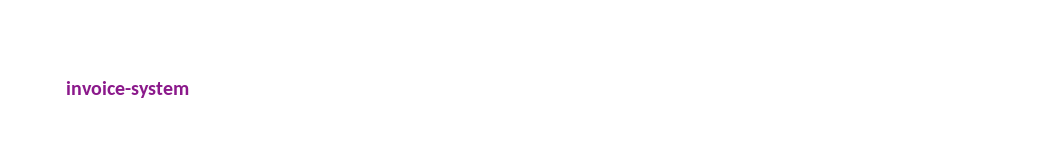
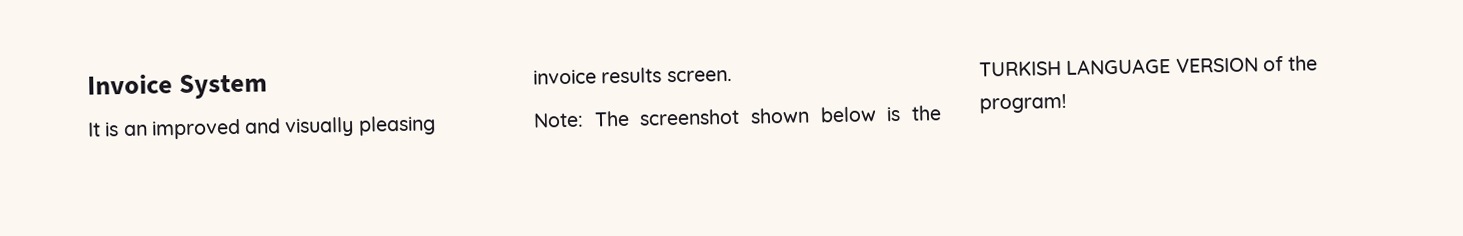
[66,81,189,98] invoice-system -> [87,73,269,100] [87,115,436,140] [533,67,732,85] [533,105,942,128] [979,55,1319,77] [979,93,1067,114] Invoice System // It is an improved and visually pleasing invoice results screen. // Note: The screenshot shown below is the TURKISH LANGUAGE VERSION of the program!

